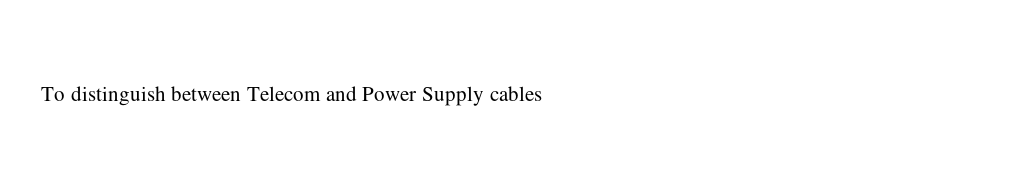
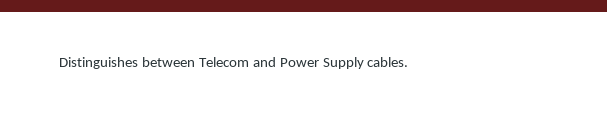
[41,86,166,106] To distinguish -> [59,57,138,69] Distinguishes
[489,86,542,101] cables -> [367,57,409,67] cables.

